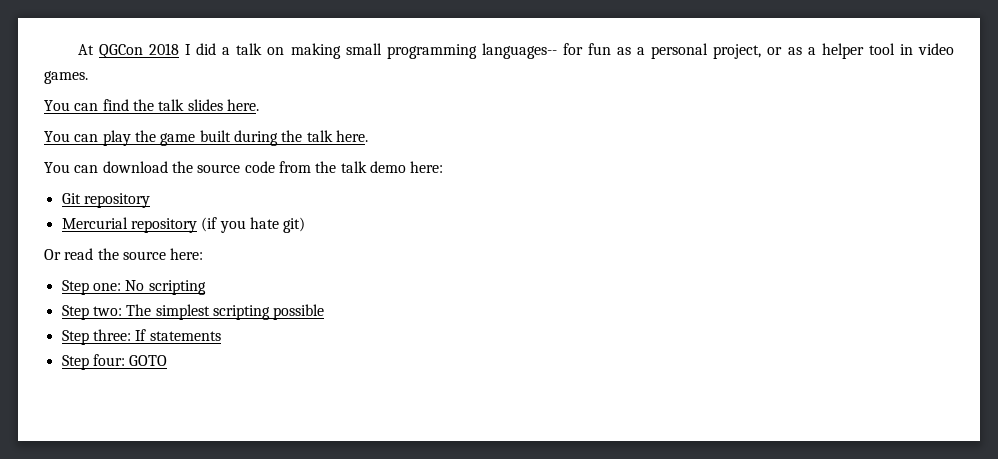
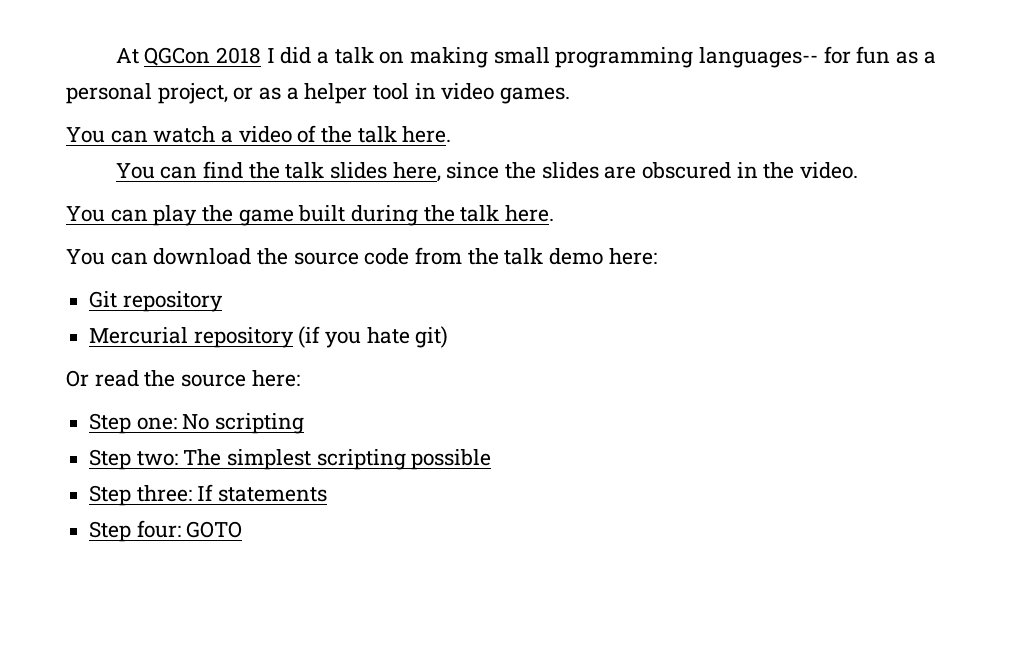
(88, 77) none -> [66,125,452,143] // You can watch a video of the talk here.
[226,99,259,111] here. -> [392,162,859,182] here, since the slides are obscured in the video.

